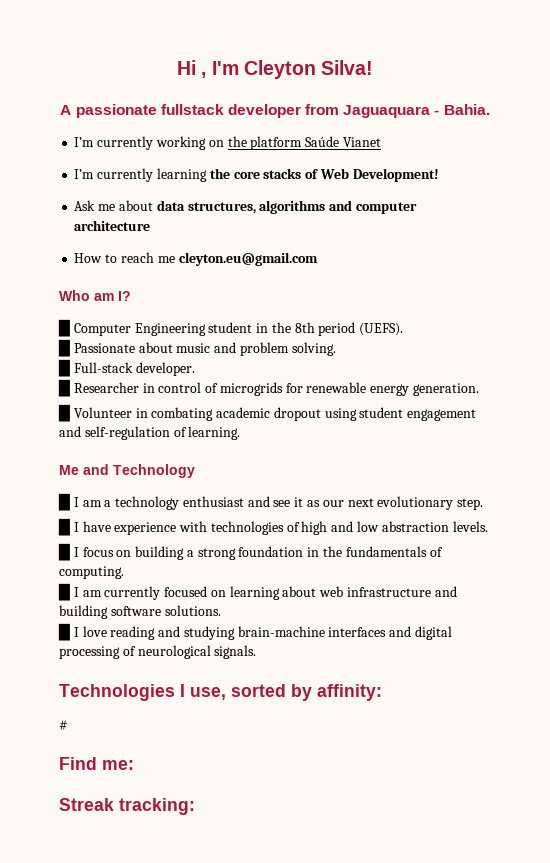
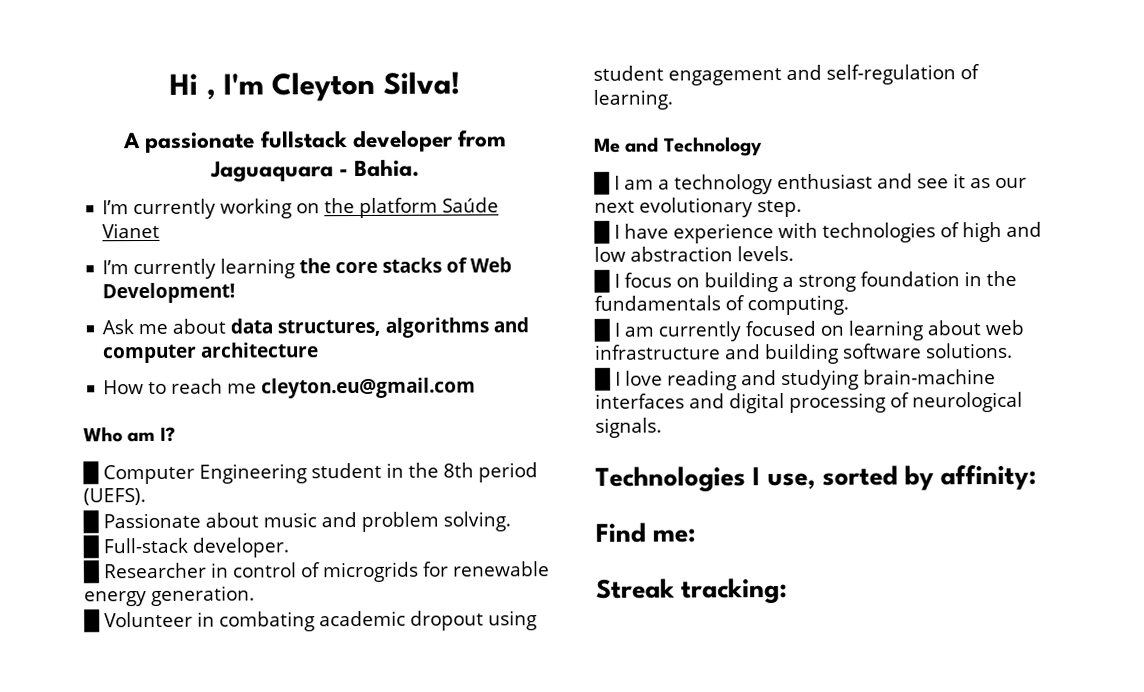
[59,720,68,730] // # -> (1038, 477) none

